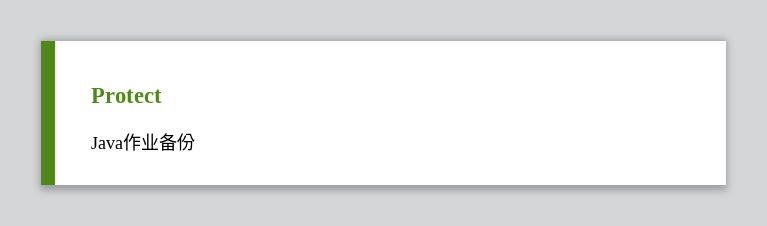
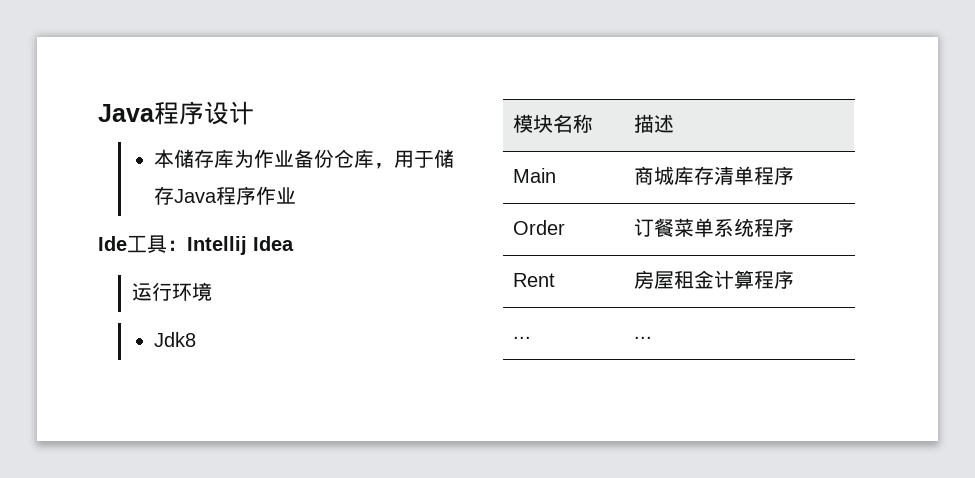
[91,88,162,103] [91,133,195,151] Protect // Java作业备份 -> [98,101,254,125] [153,149,454,169] [153,186,296,205] [98,235,294,255] [131,282,212,301] [153,332,196,347] [512,114,593,133] [633,114,674,133] [512,168,556,183] [633,166,794,185] [512,220,565,235] [633,218,794,237] [512,273,555,287] [633,270,794,289] [512,336,531,339] [633,336,652,339] Java程序设计 // 本储存库为作业备份仓库，用于储存Java程序作业 // Ide工具：Intellij Idea // 运行环境 // Jdk8 // 模块名称 | 描述 // Main | 商城库存清单程序 // Order | 订餐菜单系统程序 // Rent | 房屋租金计算程序 // ... | ...

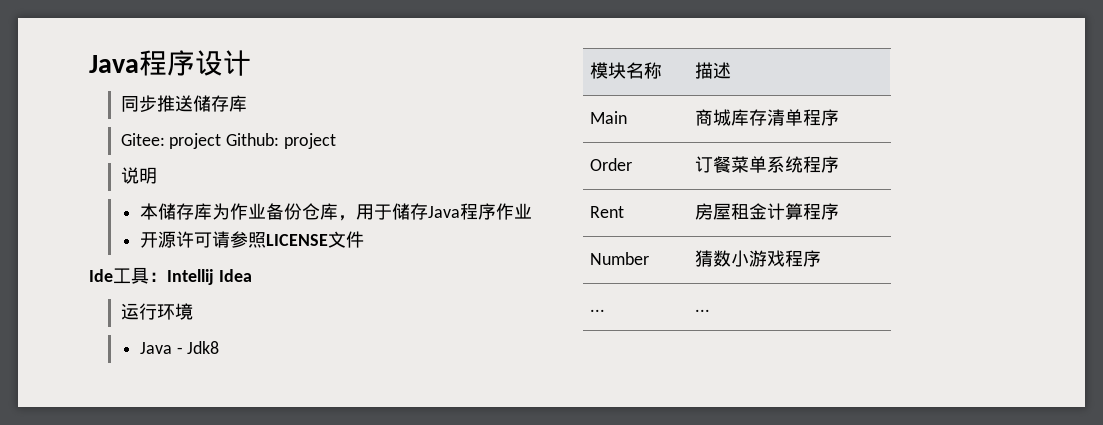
(254, 113) none -> [120,95,247,112] [120,133,336,149] [120,167,157,184] // 同步推送储存库 // Gitee: project Github: project // 说明
(296, 195) none -> [139,231,364,248] // 开源许可请参照LICENSE文件
(212, 291) none -> [139,342,183,354] Java -
(794, 279) none -> [590,252,650,265] [695,250,822,267] // Number | 猜数小游戏程序

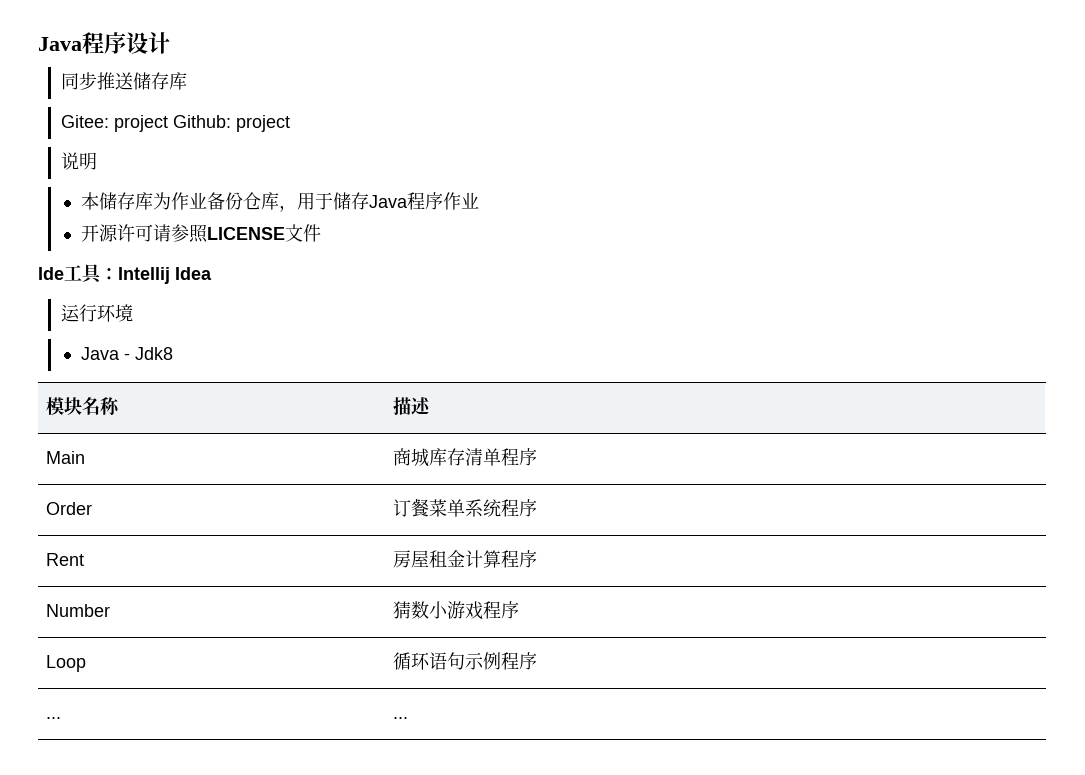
(822, 258) none -> [45,655,86,672] [392,652,537,670] // Loop | 循环语句示例程序

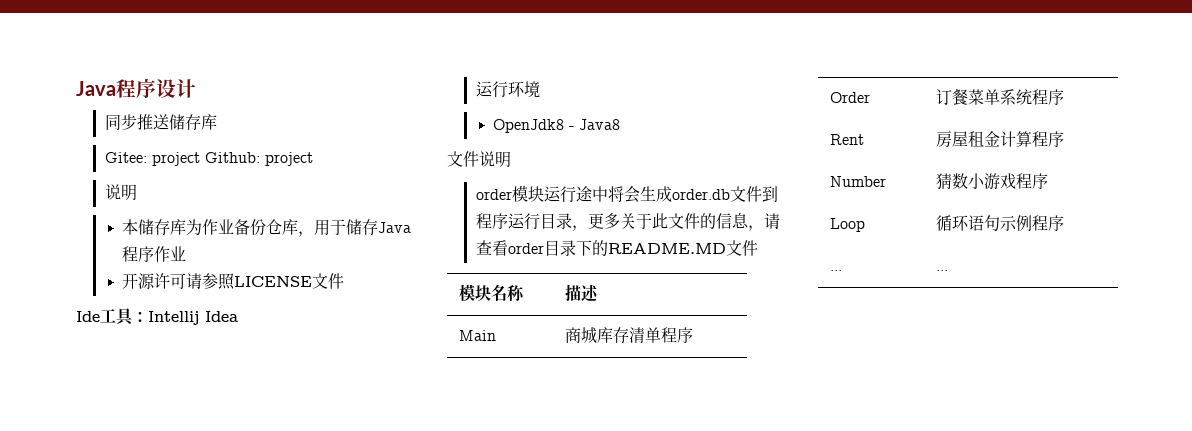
[80,347,173,360] Java - Jdk8 -> [493,119,621,133] [447,151,511,168] [475,185,778,203] [475,213,780,231] [475,240,758,256] OpenJdk8 - Java8 // 文件说明 // order模块运行途中将会生成order.db文件到程序运行目录，更多关于此文件的信息，请查看order目录下的README.MD文件

